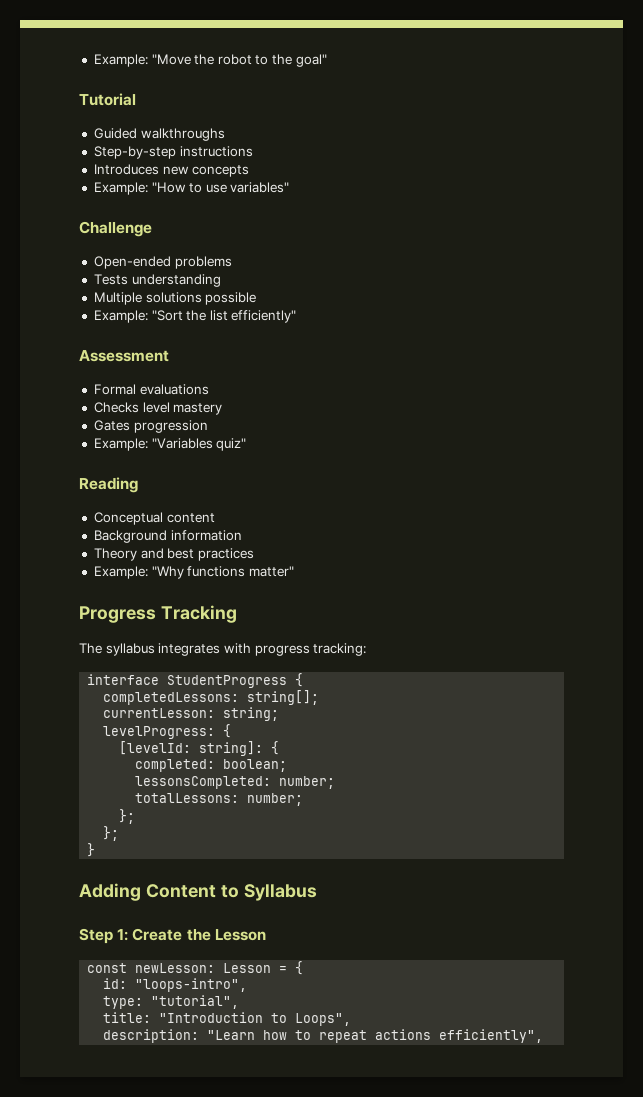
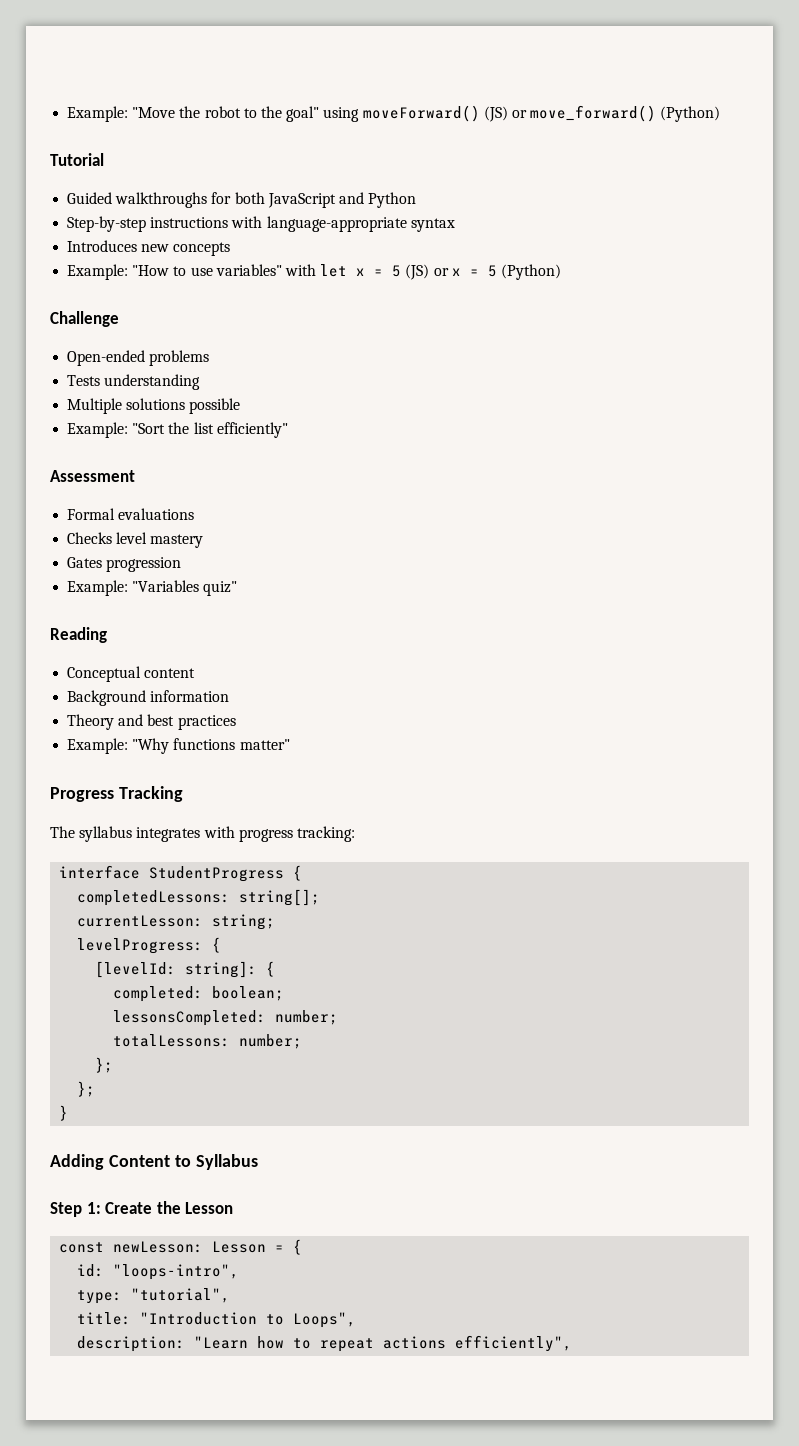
[79,93,136,106] [93,128,225,141] // Tutorial // Guided walkthroughs -> [323,105,721,122] [50,153,104,166] [67,192,417,208] using moveForward() (JS) or move_forward() (Python) // Tutorial // Guided walkthroughs for both JavaScript and Python
(253, 151) none -> [231,216,455,232] with language-appropriate syntax
(290, 187) none -> [284,264,561,280] with let x = 5 (JS) or x = 5 (Python)

